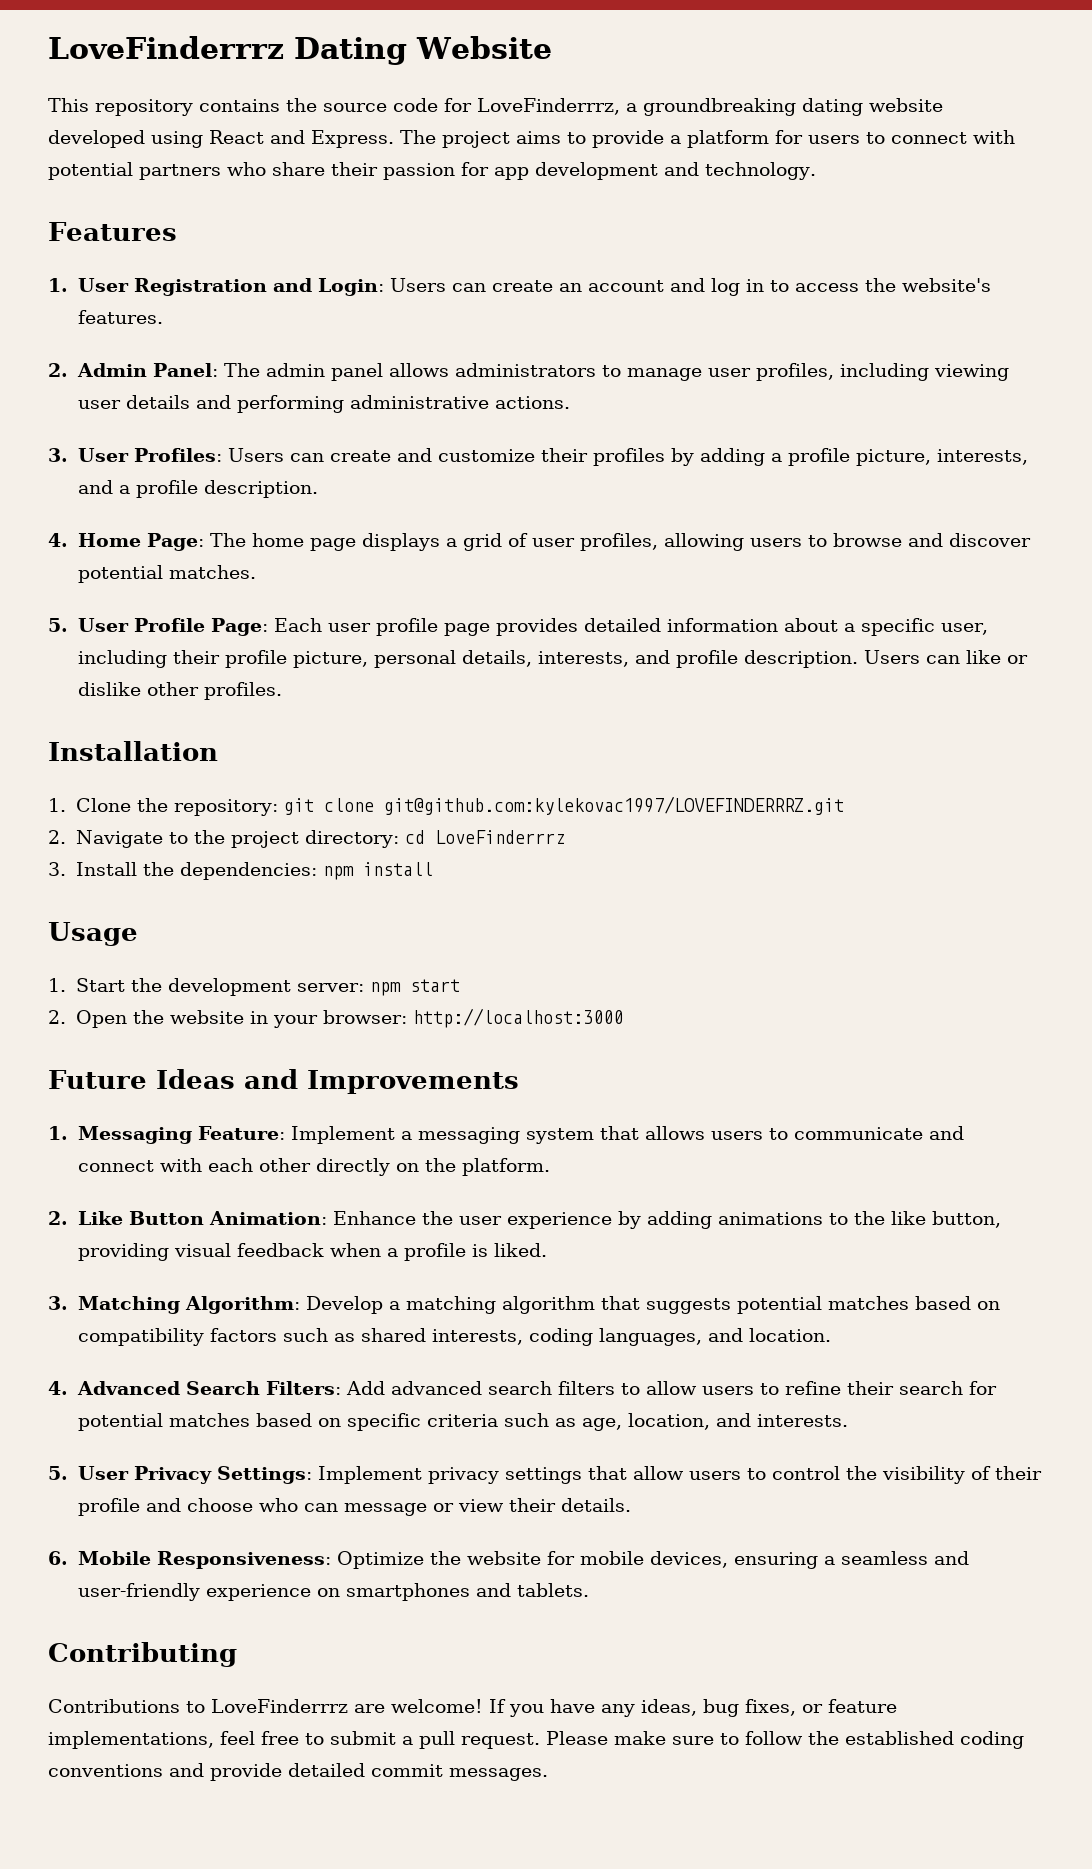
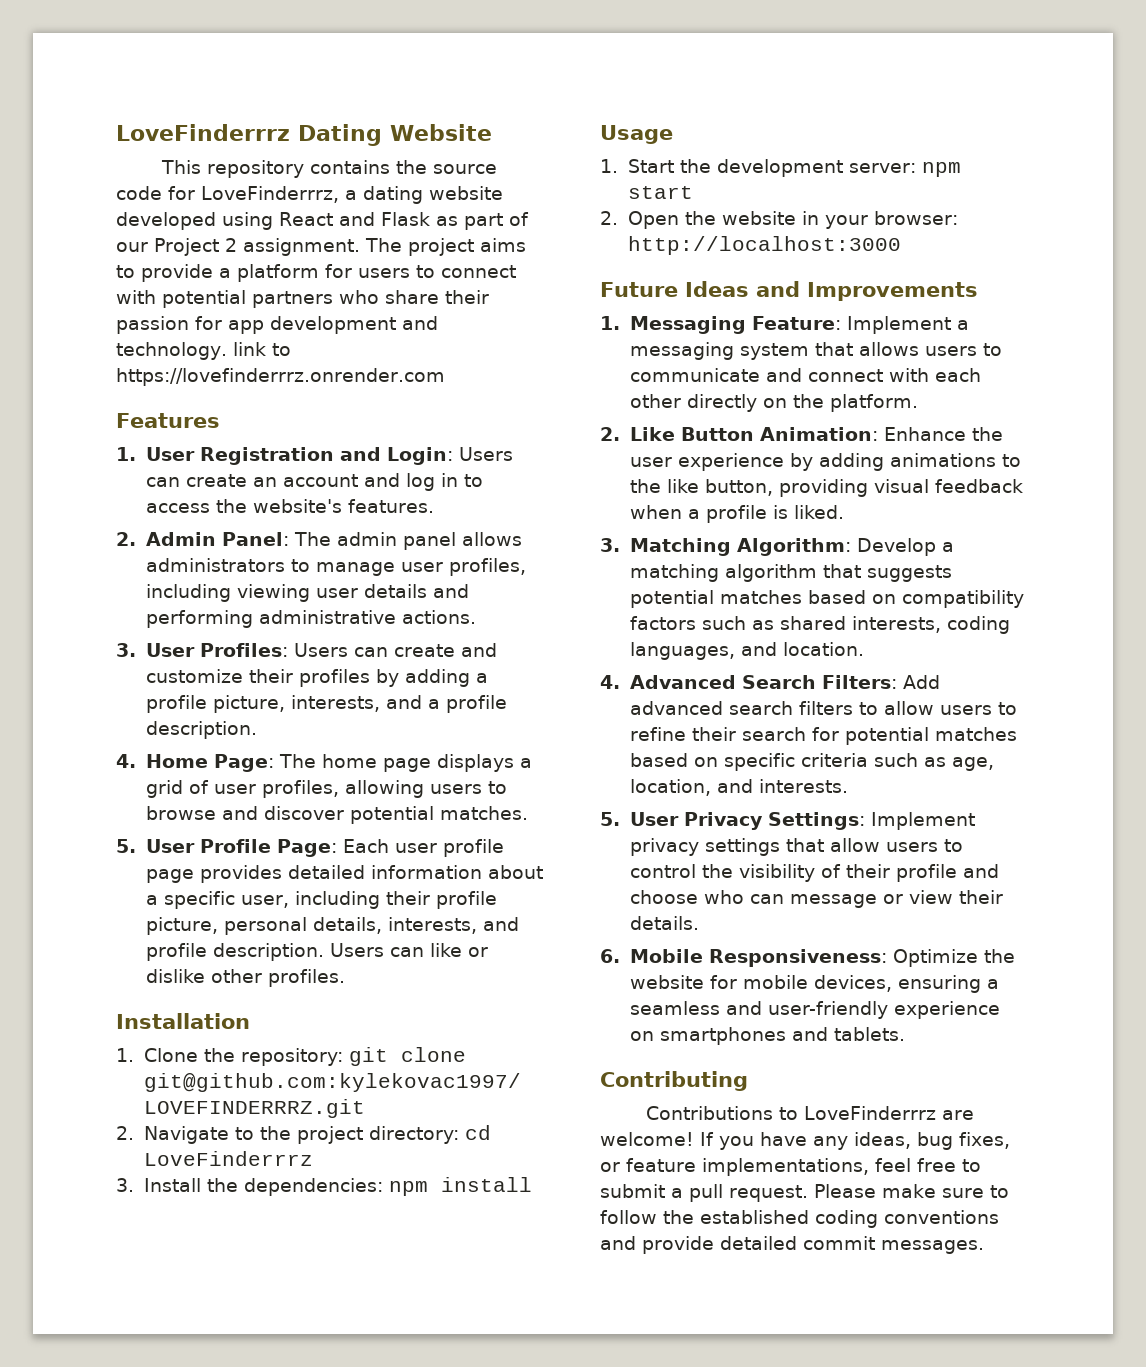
[643,98,796,116] groundbreaking -> (357, 195) none
[311,130,394,148] Express. -> [380,212,529,230] [116,238,360,256] Flask as part of our Project 2 assignment.
(816, 171) none -> [232,342,291,356] [116,368,445,386] link to https://lovefinderrrz.onrender.com

